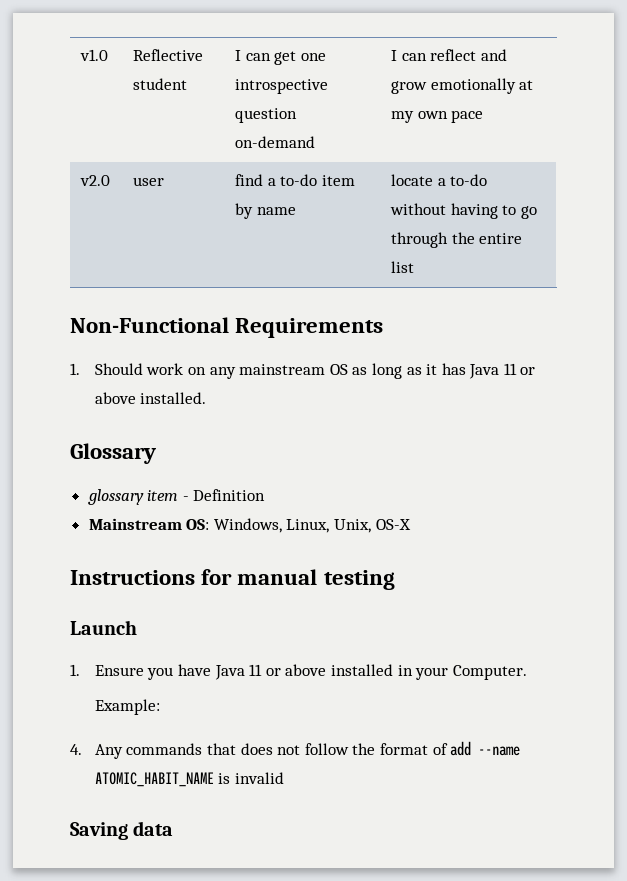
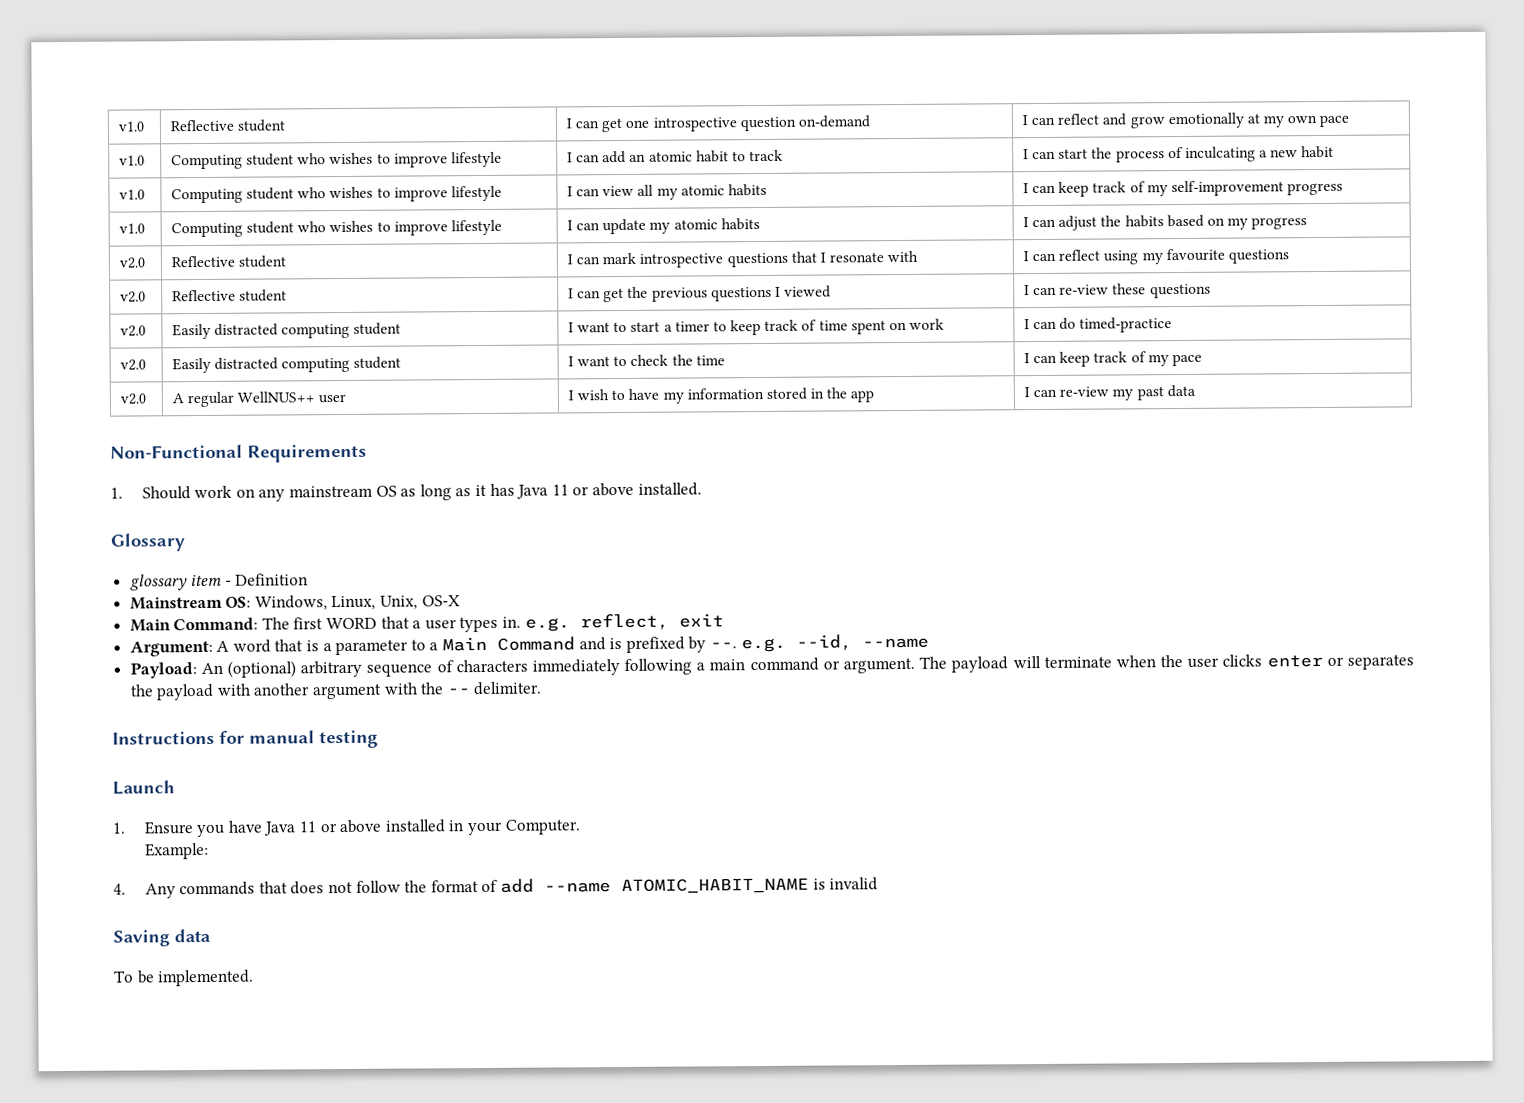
[80,175,111,186] [133,177,165,186] [235,174,355,186] [235,203,296,219] [391,174,488,186] [390,203,537,219] [391,232,523,248] [391,261,415,273] v2.0 | user | find a to-do item by name | locate a to-do without having to go through the entire list -> [118,155,145,166] [170,151,502,170] [566,149,784,164] [1022,145,1335,163] [118,189,145,200] [170,185,502,204] [566,183,767,200] [1022,180,1344,197] [118,223,145,234] [170,219,502,238] [566,218,760,235] [1022,214,1308,231] [118,257,145,269] [170,255,286,268] [566,250,919,268] [1022,248,1289,265] [119,291,146,303] [171,289,287,302] [567,285,832,303] [1023,283,1211,299] [119,325,146,337] [171,322,402,340] [567,318,945,336] [1023,317,1173,333] [119,359,146,371] [171,356,402,374] [567,354,725,367] [1023,351,1202,367] [119,393,146,405] [171,391,347,408] [567,387,875,404] [1023,384,1196,401] v1.0 | Computing student who wishes to improve lifestyle | I can add an atomic habit to track | I can start the process of inculcating a new habit // v1.0 | Computing student who wishes to improve lifestyle | I can view all my atomic habits | I can keep track of my self-improvement progress // v1.0 | Computing student who wishes to improve lifestyle | I can update my atomic habits | I can adjust the habits based on my progress // v2.0 | Reflective student | I can mark introspective questions that I resonate with | I can reflect using my favourite questions // v2.0 | Reflective student | I can get the previous questions I viewed | I can re-view these questions // v2.0 | Easily distracted computing student | I want to start a timer to keep track of time spent on work | I can do timed-practice // v2.0 | Easily distracted computing student | I want to check the time | I can keep track of my pace // v2.0 | A regular WellNUS++ user | I wish to have my information stored in the app | I can re-view my past data
(411, 524) none -> [129,613,724,633] [129,634,929,657] [129,654,1414,679] [129,681,543,701] // Main Command: The first WORD that a user types in. e.g. reflect, exit // Argument: A word that is a parameter to a Main Command and is prefixed by --. e.g. --id, --name // Payload: An (optional) arbitrary sequence of characters immediately following a main command or argument. The payload will terminate when the user clicks enter or separates the payload with another argument with the -- delimiter.
(174, 828) none -> [113,969,255,987] // To be implemented.

